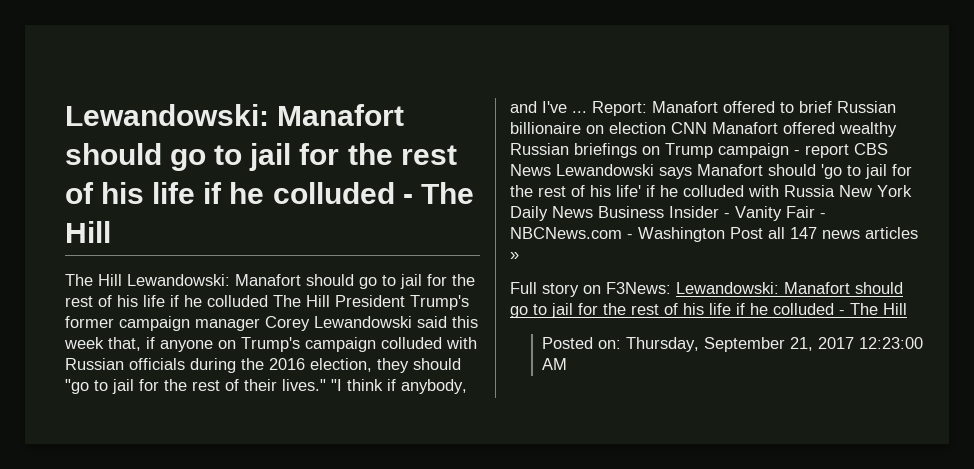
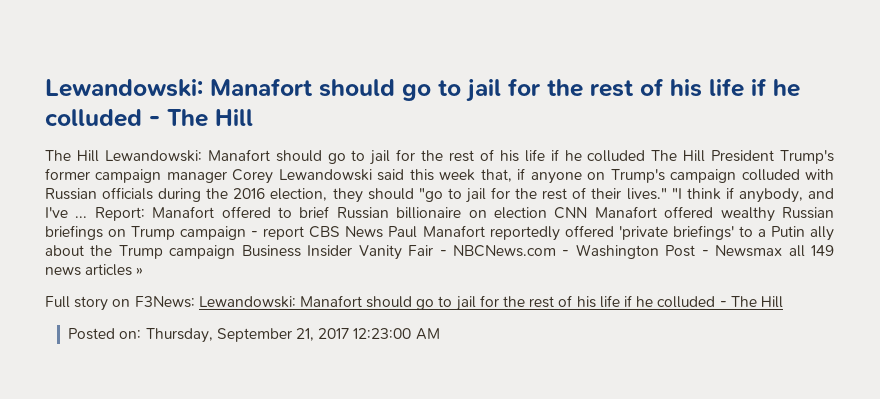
[556,164,912,179] [510,185,912,197] [510,206,593,221] Lewandowski says Manafort should 'go to jail for the rest of his life' if he colluded with Russia New York Daily News -> [388,225,834,241] [45,245,236,259] Paul Manafort reportedly offered 'private briefings' to a Putin ally about the Trump campaign
[724,213,730,218] - -> (353, 251) none
[768,227,817,239] all 147 -> [701,245,834,257] - Newsmax all 149

